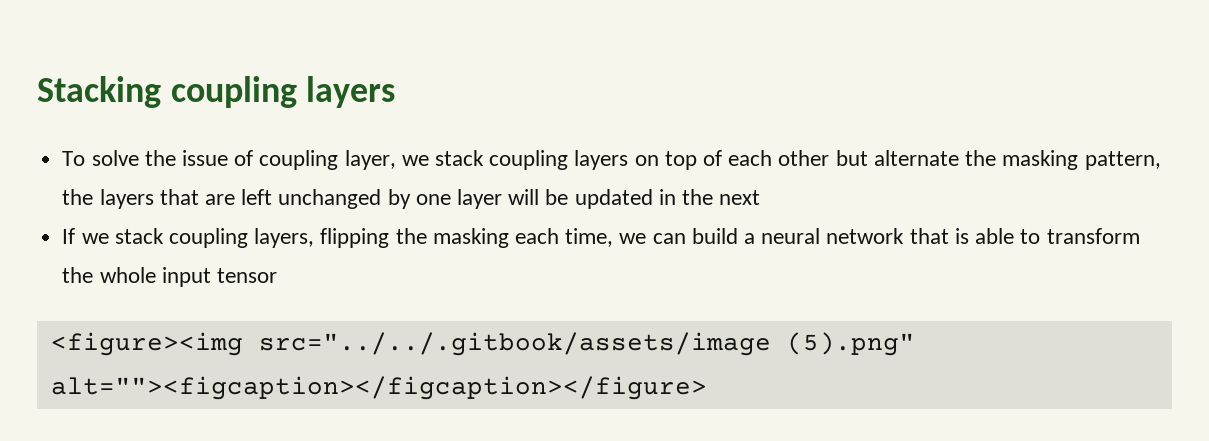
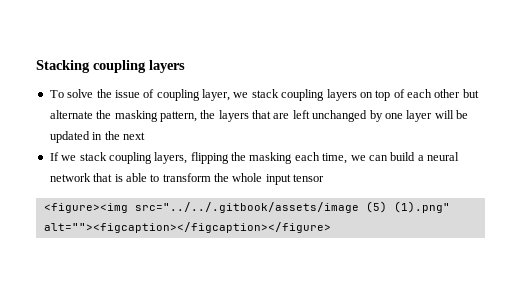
[786,332,915,356] (5).png" -> [365,201,450,213] (5) (1).png"

